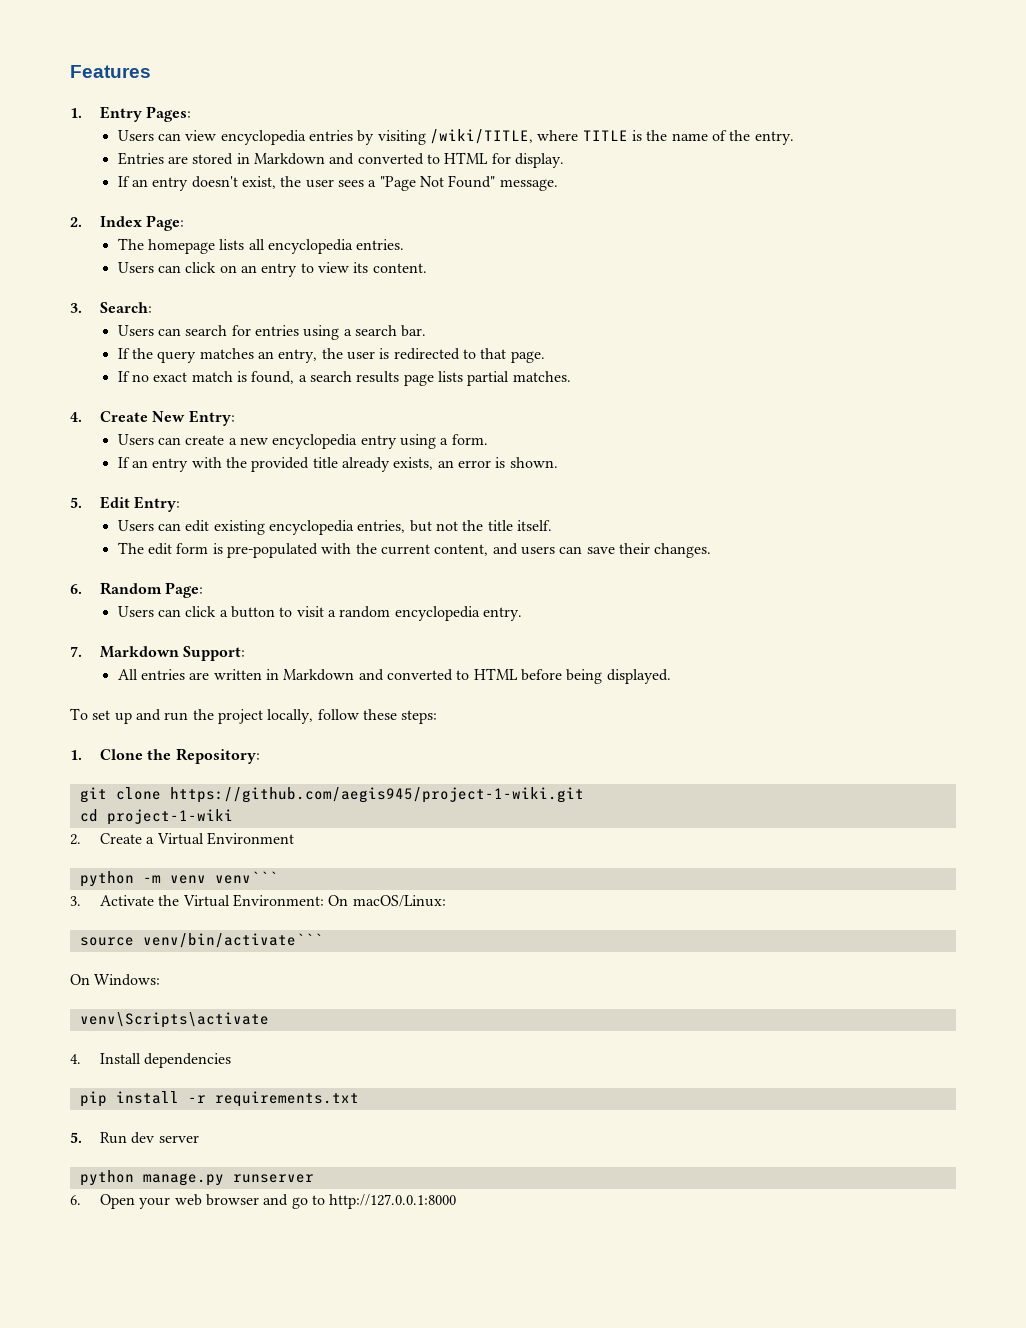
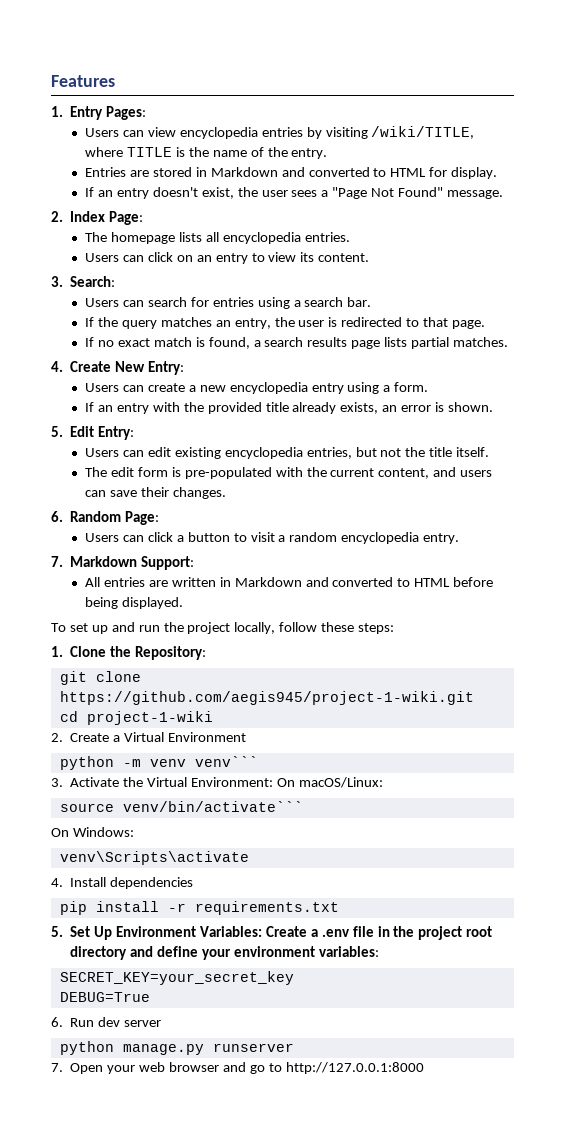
(82, 1137) none -> [70,926,493,940] [70,946,379,960] [59,971,294,985] [59,992,150,1002] [51,1017,63,1027] Set Up Environment Variables: Create a .env file in the project root directory and define your environment variables: // SECRET_KEY=your_secret_key // DEBUG=True // 6.
[70,1195,81,1205] 6. -> [51,1063,63,1072] 7.

